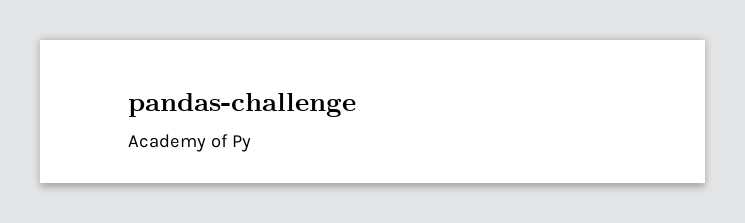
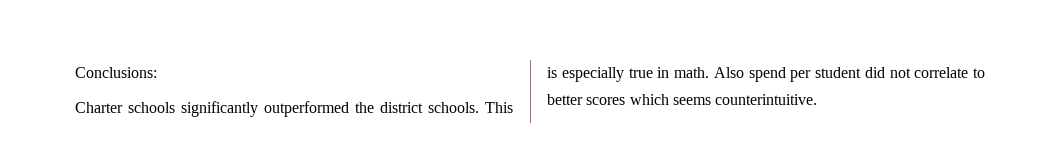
[128,93,356,117] [128,134,251,152] pandas-challenge // Academy of Py -> [75,67,157,78] [75,101,513,117] [547,67,985,82] [547,94,818,105] Conclusions: // Charter schools significantly outperformed the district schools. This is especially true in math. Also spend per student did not correlate to better scores which seems counterintuitive.

